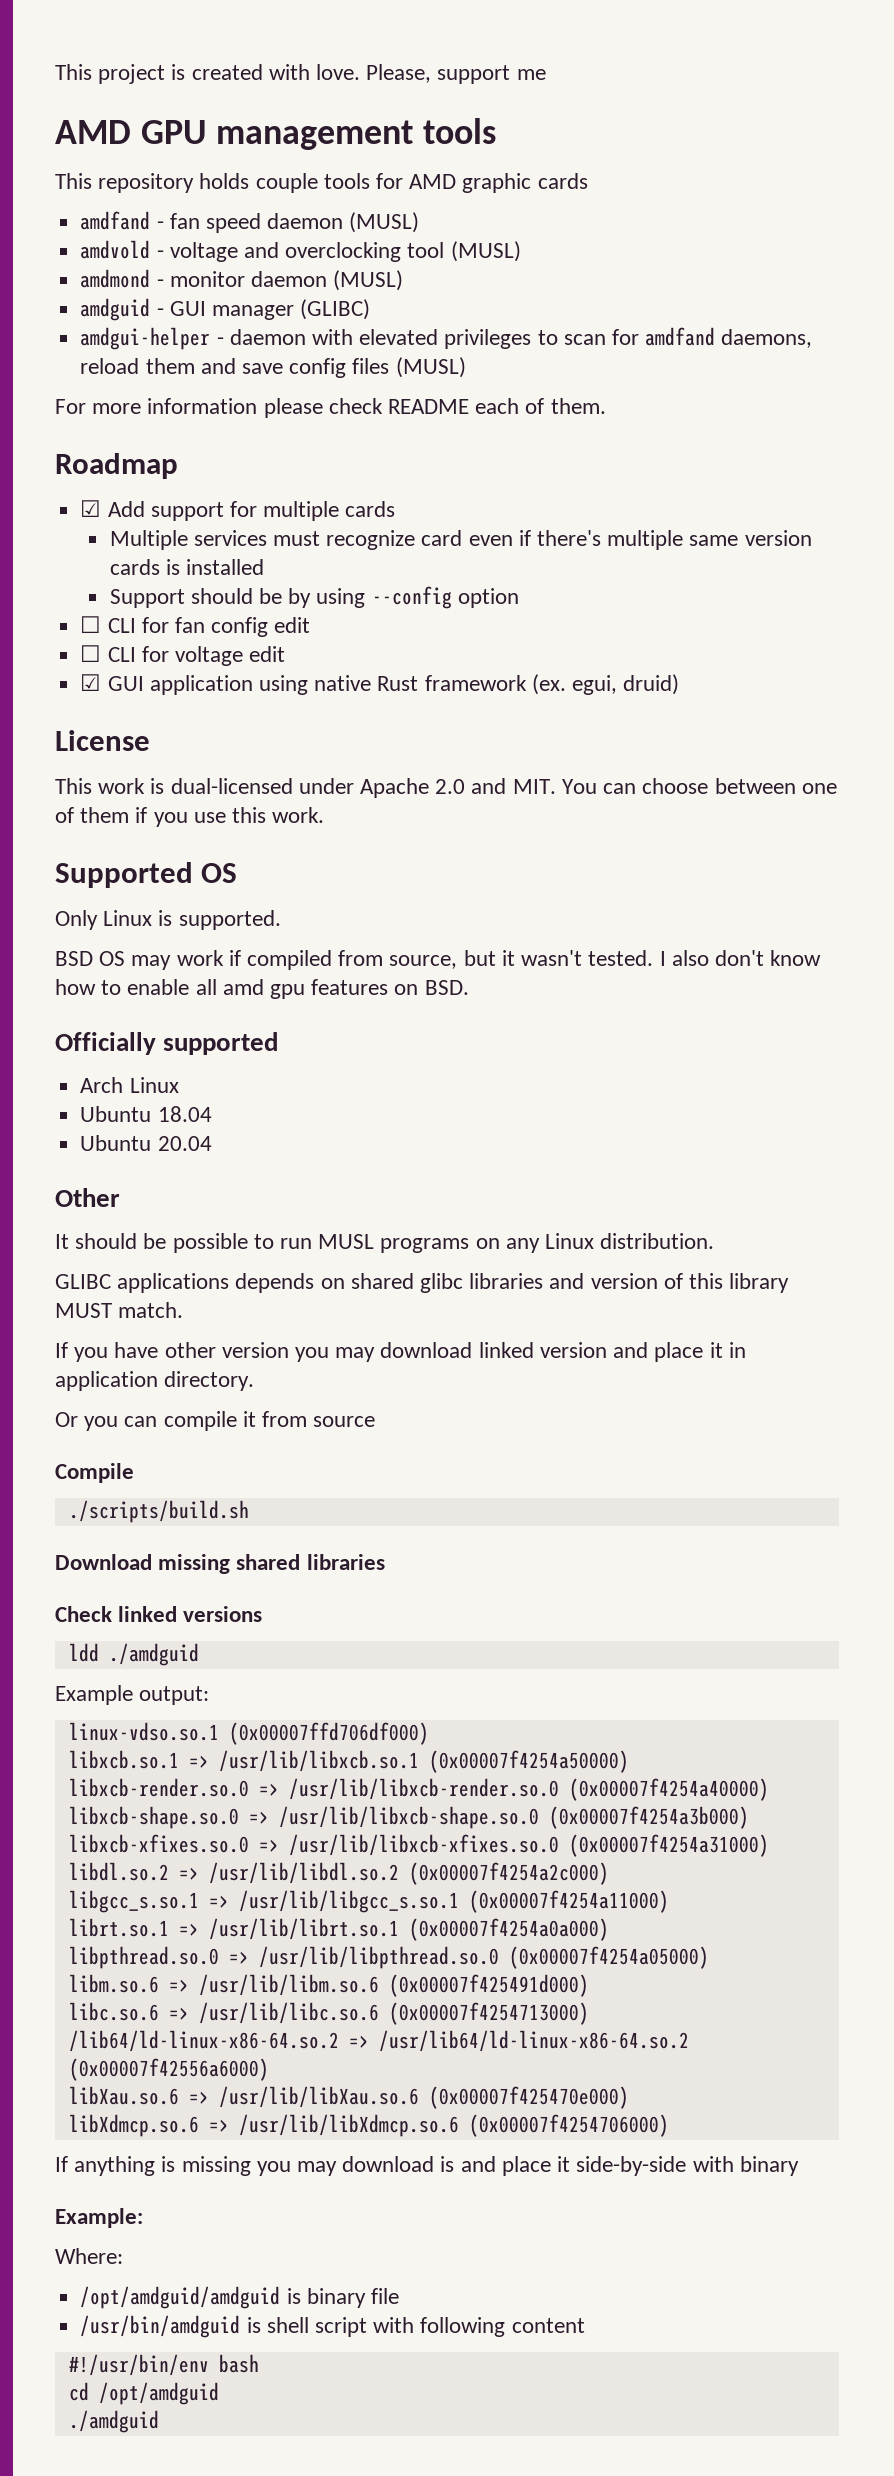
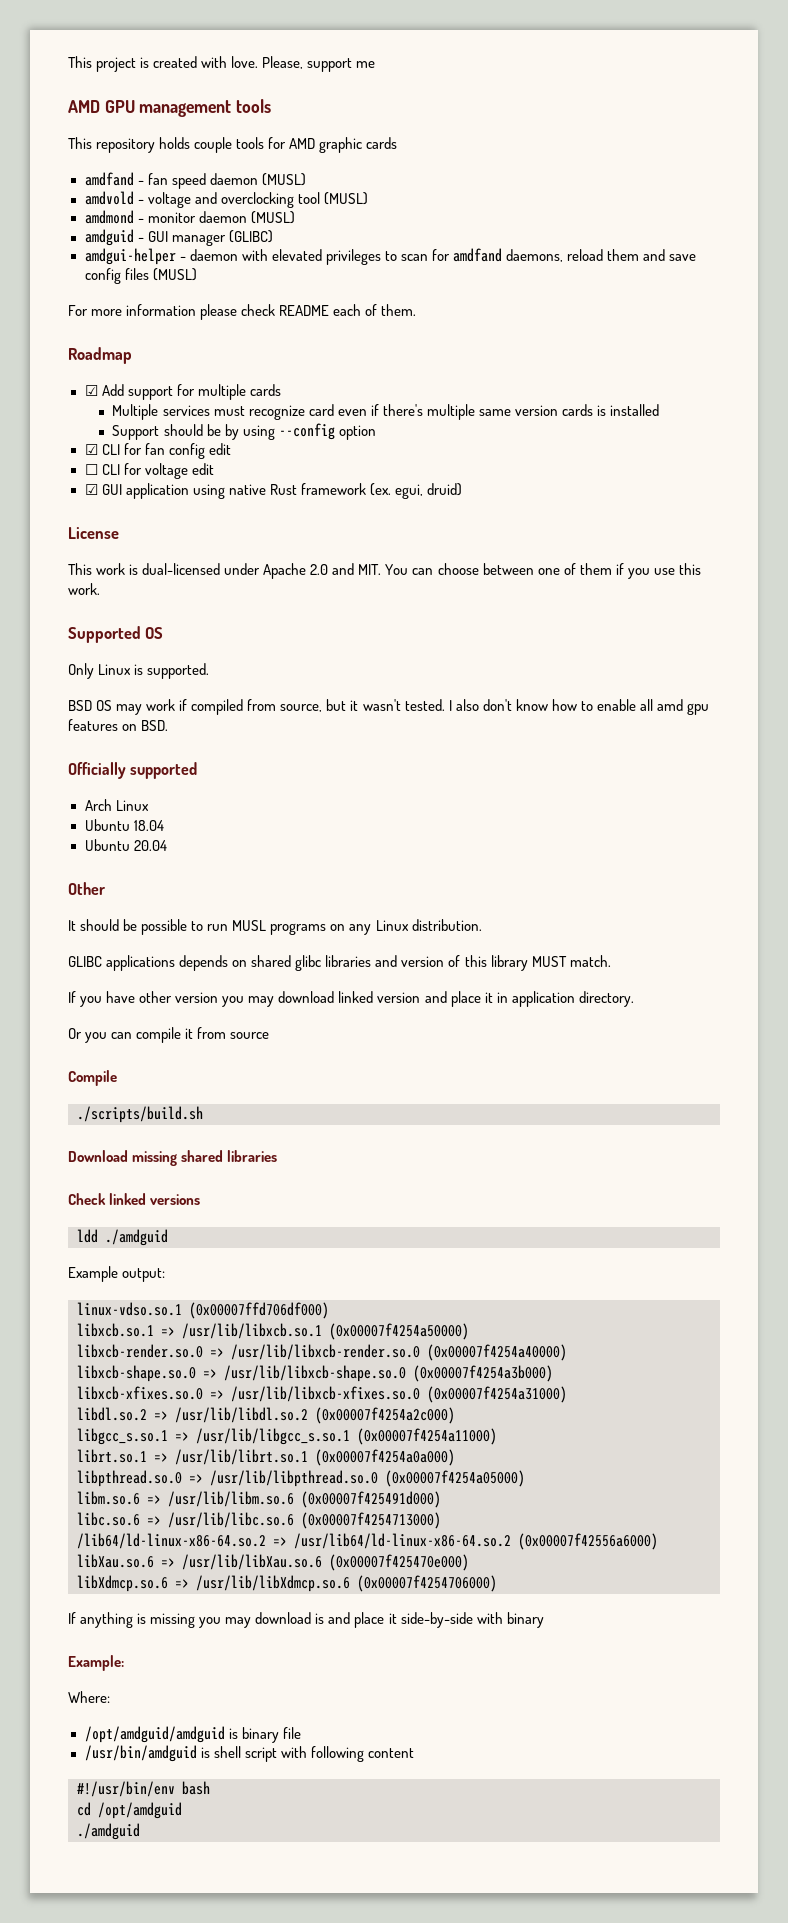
[80,616,102,633] ☐ -> [84,444,98,455] ☑

